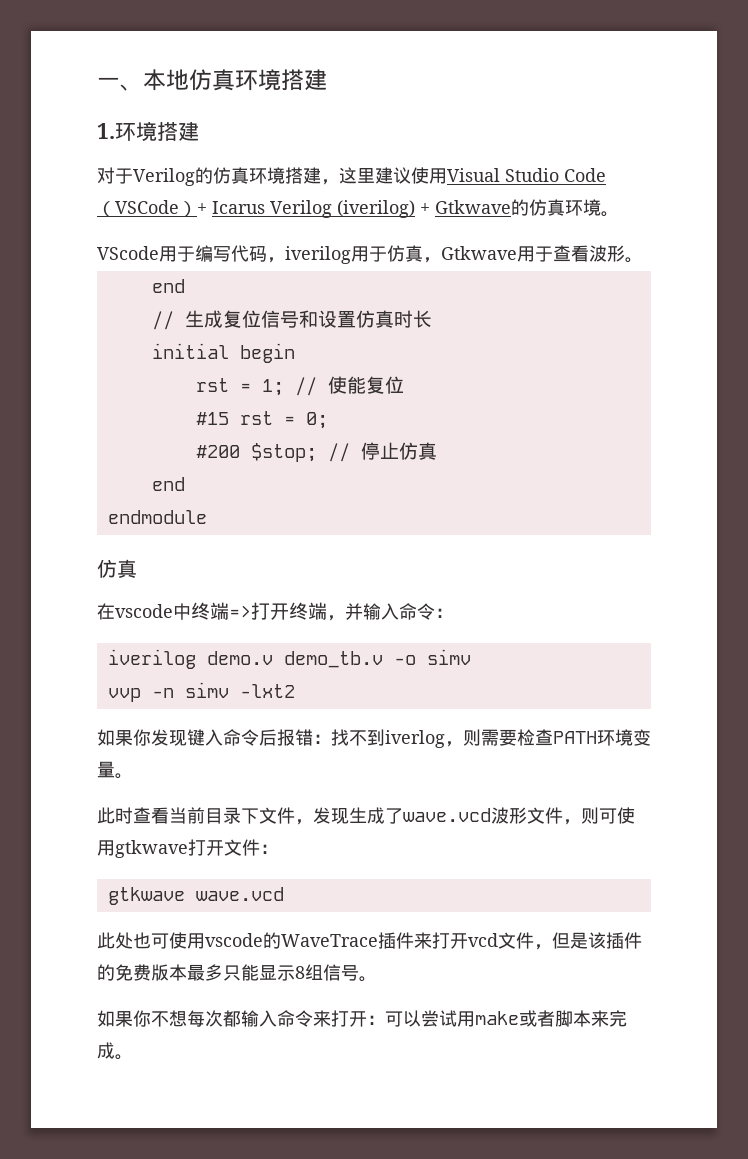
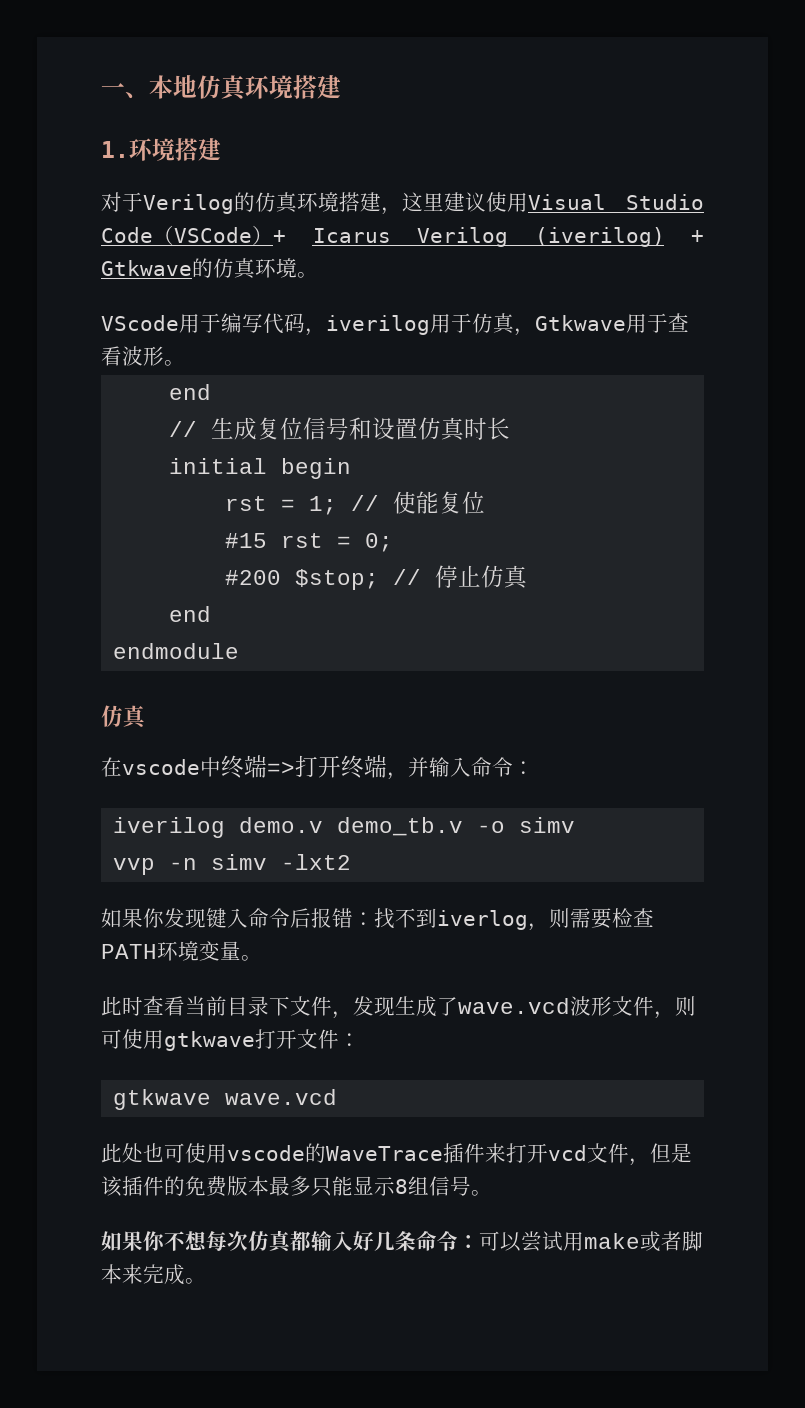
[223,1010,367,1027] 都输入命令来打开 -> [248,1230,458,1253] 仿真都输入好几条命令

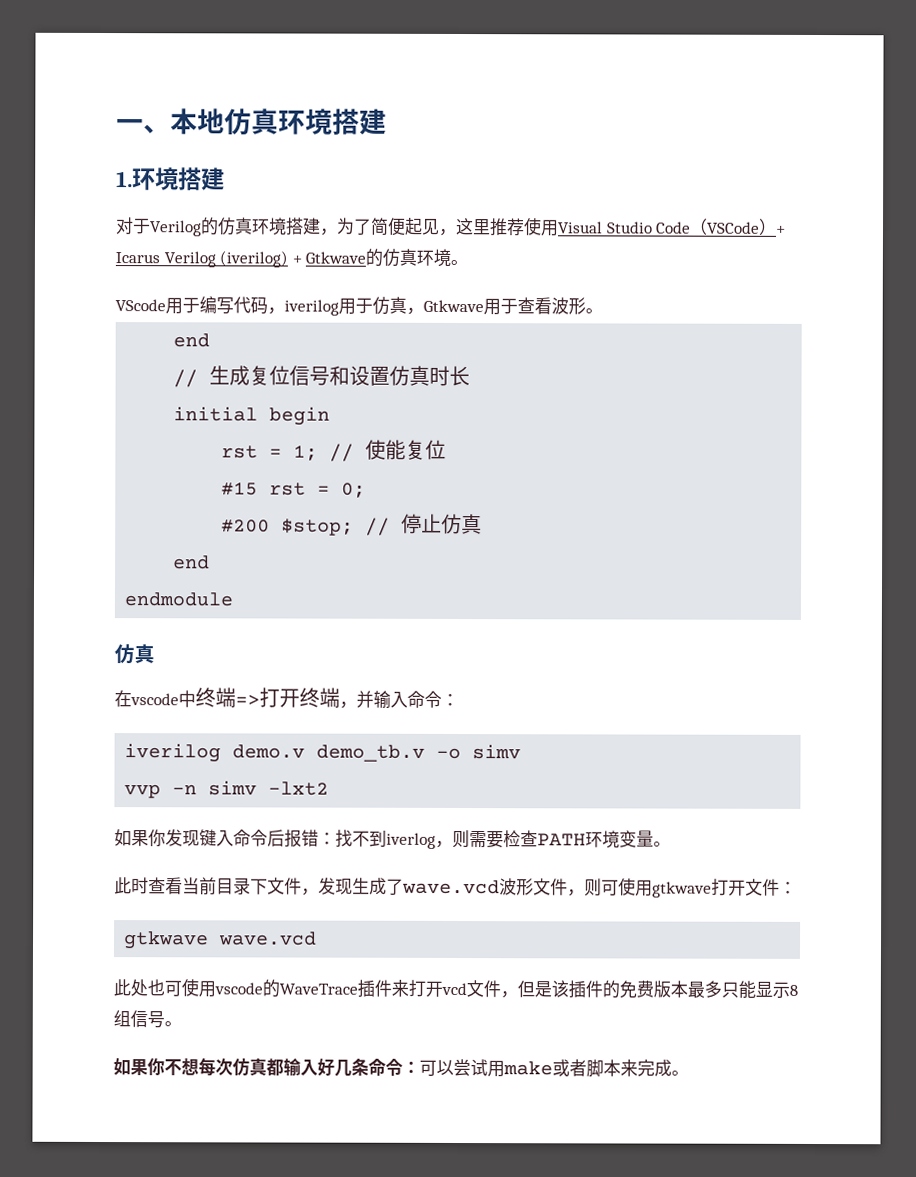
[402,192,486,212] 这里建议 -> [336,217,525,237] 为了简便起见，这里推荐

